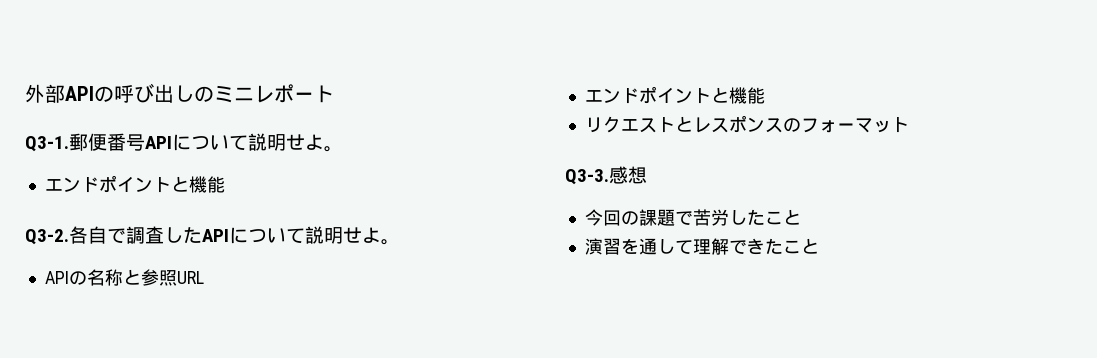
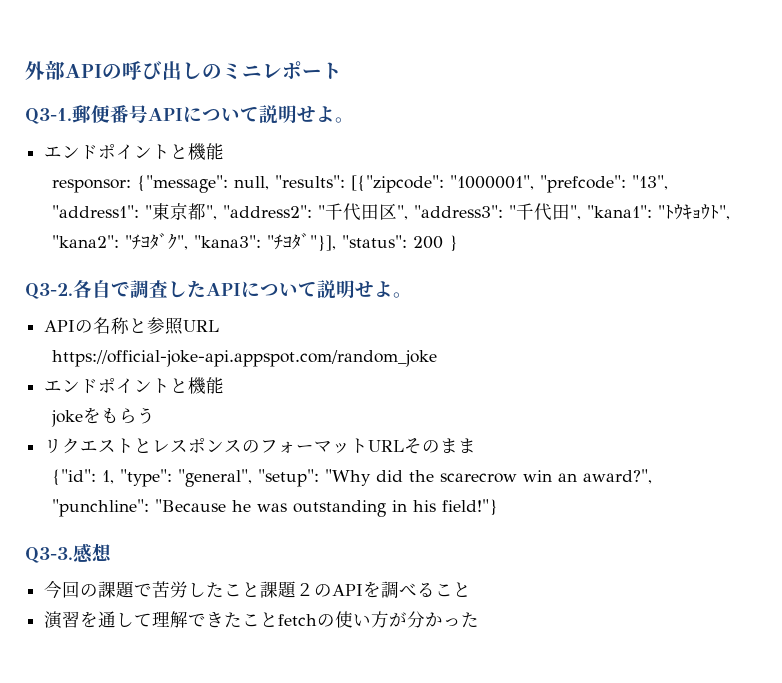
(225, 184) none -> [52,175,669,193] [52,203,731,221] [52,233,459,252] // responsor: {"message": null, "results": [{"zipcode": "1000001", "prefcode": "13", "address1": "東京都", "address2": "千代田区", "address3": "千代田", "kana1": "ﾄｳｷｮｳﾄ", "kana2": "ﾁﾖﾀﾞｸ", "kana3": "ﾁﾖﾀﾞ"}], "status": 200 }
[584,86,765,104] // エンドポイントと機能 -> [52,350,438,367] [44,377,225,394] [51,407,156,427] // https://official-joke-api.appspot.com/random_joke // エンドポイントと機能 // jokeをもらう
(909, 125) none -> [368,438,477,454] [52,469,653,487] [52,499,499,517] URLそのまま // {"id": 1, "type": "general", "setup": "Why did the scarecrow win an award?", "punchline": "Because he was outstanding in his field!"}
(801, 217) none -> [260,581,472,598] 課題２のAPIを調べること
(819, 246) none -> [278,611,480,628] fetchの使い方が分かった

